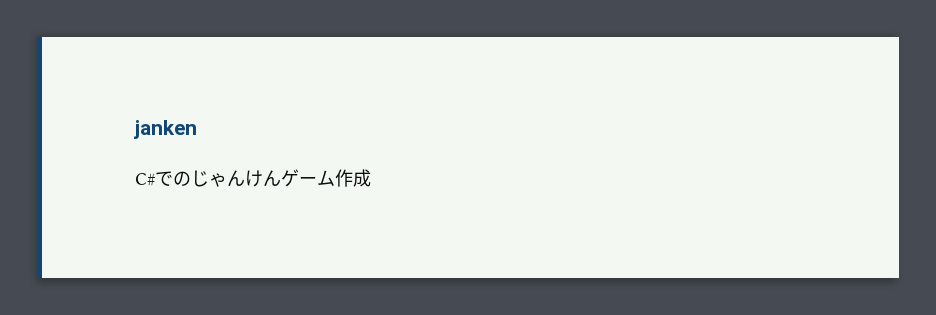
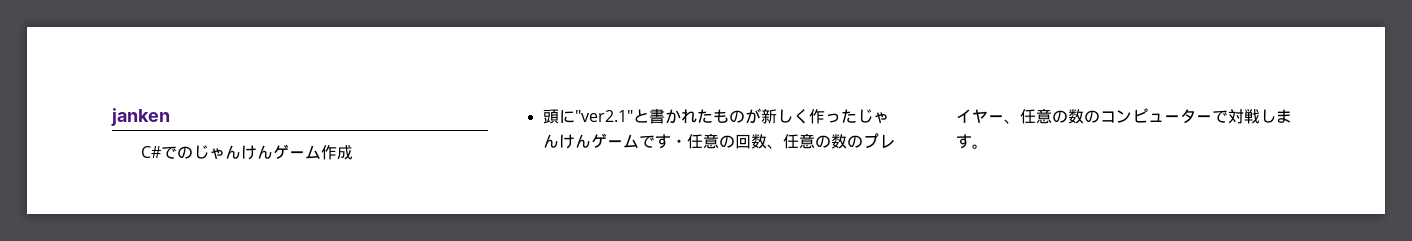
(371, 178) none -> [542,108,889,124] [542,133,895,149] [955,108,1292,124] [955,134,988,149] // 頭に"ver2.1"と書かれたものが新しく作ったじゃんけんゲームです・任意の回数、任意の数のプレイヤー、任意の数のコンピューターで対戦します。

